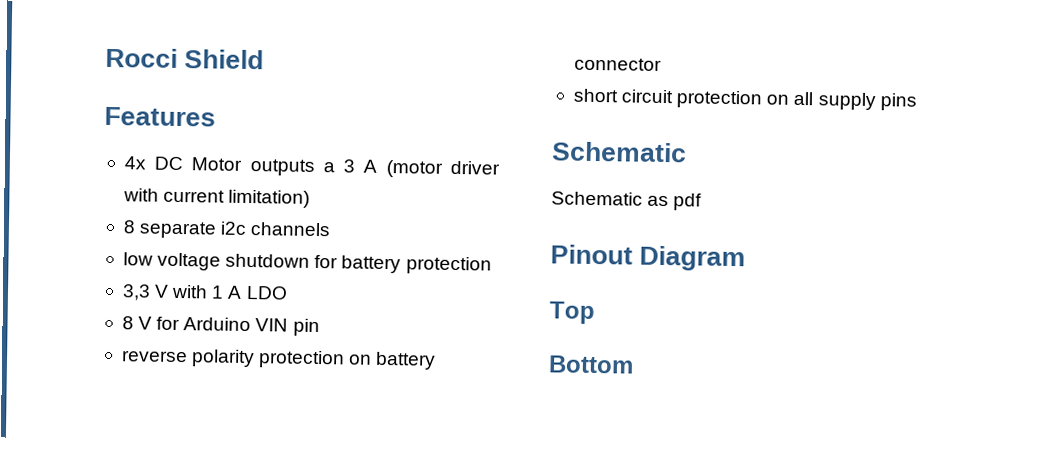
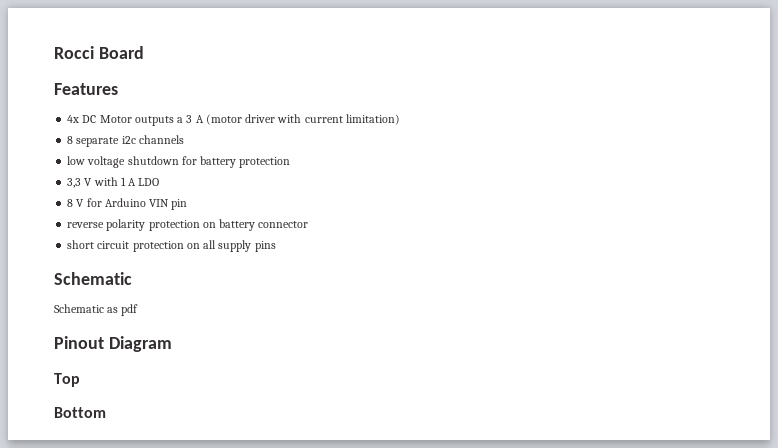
[184,49,265,70] Shield -> [98,46,144,59] Board

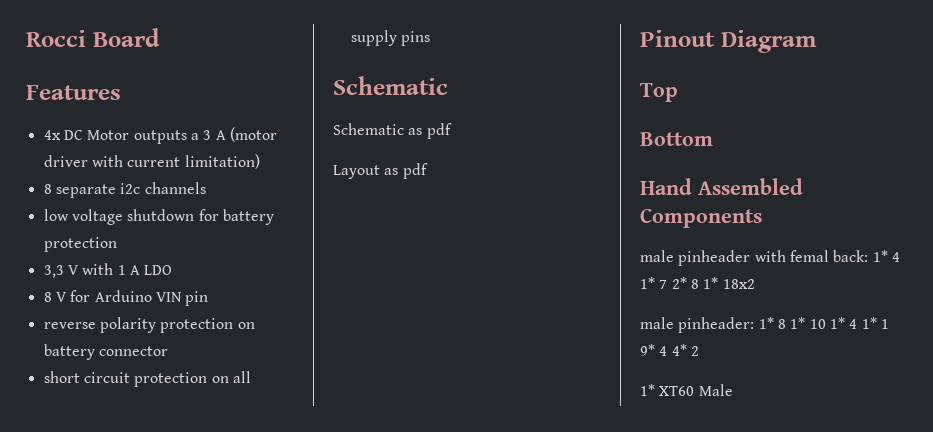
(139, 310) none -> [333,163,428,179] // Layout as pdf
(106, 412) none -> [640,178,803,195] [640,208,762,228] [640,250,900,266] [640,277,755,289] [640,317,889,333] [640,344,699,356] [640,384,733,396] // Hand Assembled Components // male pinheader with femal back: 1* 4 1* 7 2* 8 1* 18x2 // male pinheader: 1* 8 1* 10 1* 4 1* 1 9* 4 4* 2 // 1* XT60 Male

